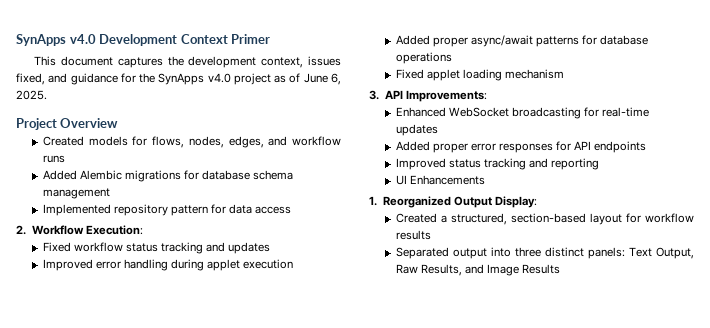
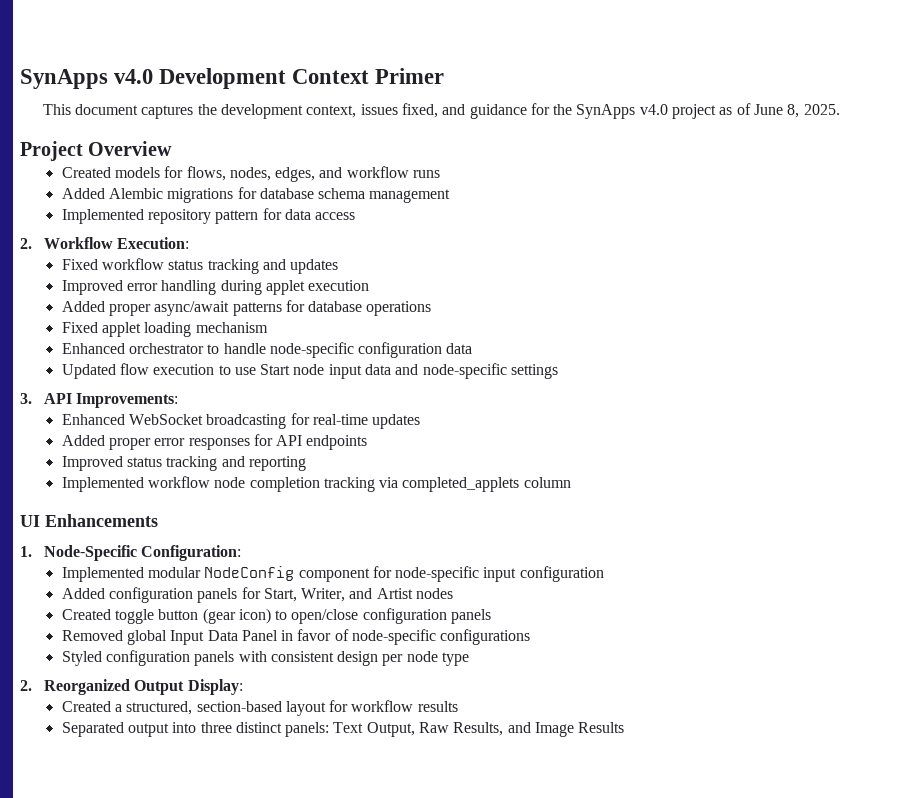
[330,73,341,85] 6, -> [787,104,800,118] 8,
(565, 74) none -> [61,342,473,358] [61,363,559,379] // Enhanced orchestrator to handle node-specific configuration data // Updated flow execution to use Start node input data and node-specific settings
[395,175,485,185] [369,196,377,206] UI Enhancements // 1. -> [61,476,571,492] [20,514,158,527] [20,545,242,561] [61,566,604,582] [61,587,454,603] [61,608,492,624] [61,629,531,645] [61,650,470,666] [20,680,32,691] Implemented workflow node completion tracking via completed_applets column // UI Enhancements // 1. Node-Specific Configuration: // Implemented modular NodeConfig component for node-specific input configuration // Added configuration panels for Start, Writer, and Artist nodes // Created toggle button (gear icon) to open/close configuration panels // Removed global Input Data Panel in favor of node-specific configurations // Styled configuration panels with consistent design per node type // 2.

